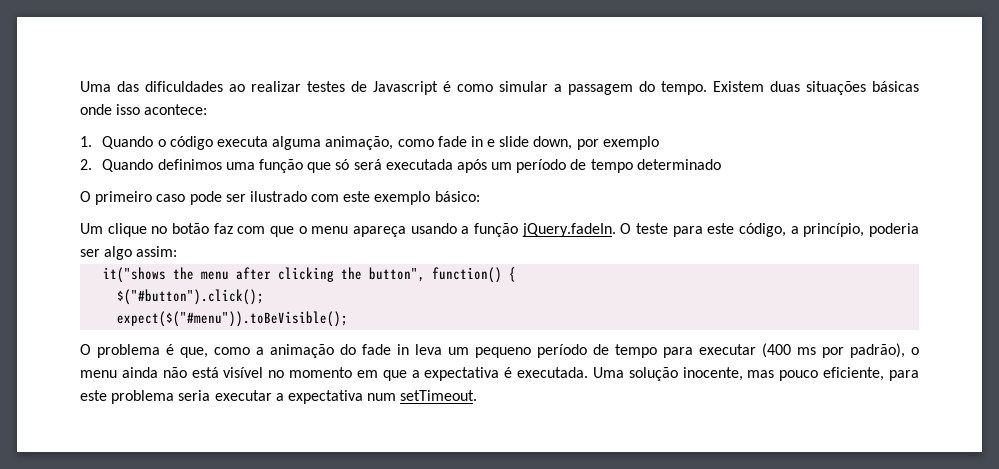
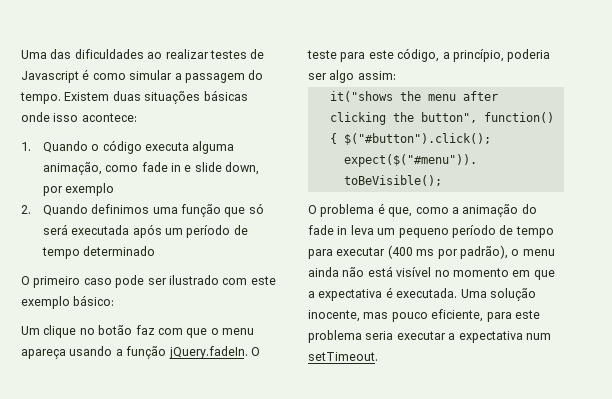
(517, 274) // -> (337, 138) none

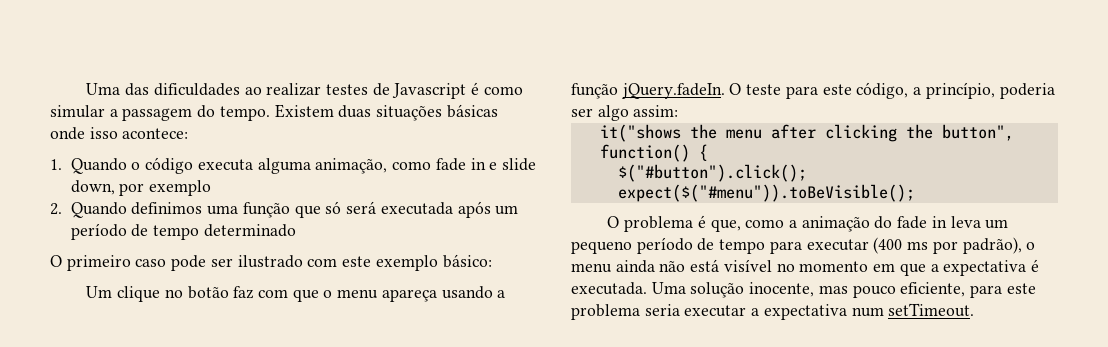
(337, 138) none -> (708, 152) //

